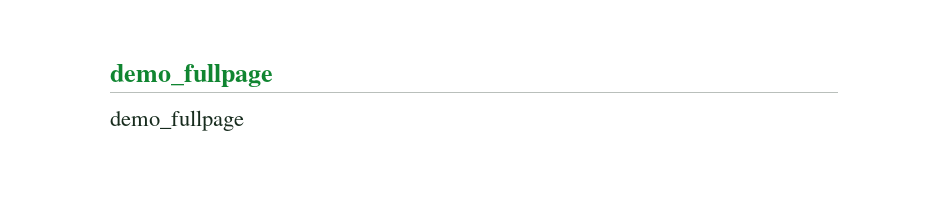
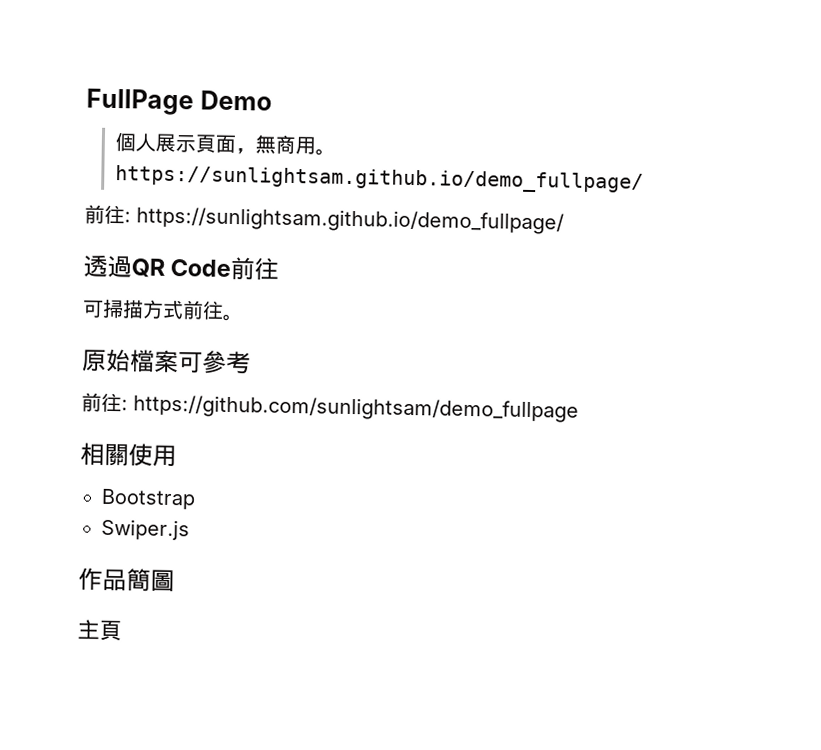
[110,64,273,87] [110,110,244,131] demo_fullpage // demo_fullpage -> [86,88,272,116] [114,132,336,156] [114,165,644,194] [84,204,564,235] [83,254,280,281] [82,298,243,322] [82,348,251,375] [81,392,579,423] [80,442,177,468] [101,488,196,510] [101,518,190,541] [78,567,175,593] [77,619,122,642] FullPage Demo // 個人展示頁面，無商用。https://sunlightsam.github.io/demo_fullpage/ // 前往: https://sunlightsam.github.io/demo_fullpage/ // 透過QR Code前往 // 可掃描方式前往。 // 原始檔案可參考 // 前往: https://github.com/sunlightsam/demo_fullpage // 相關使用 // Bootstrap // Swiper.js // 作品簡圖 // 主頁

